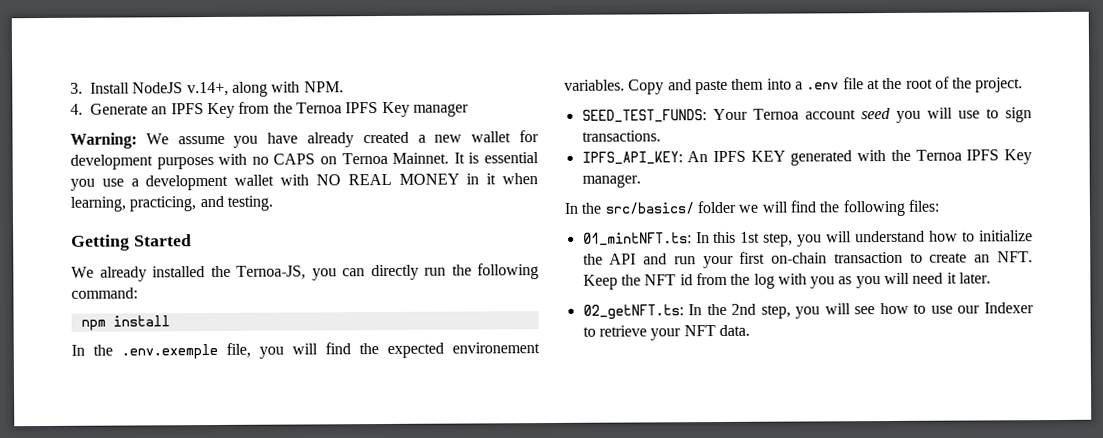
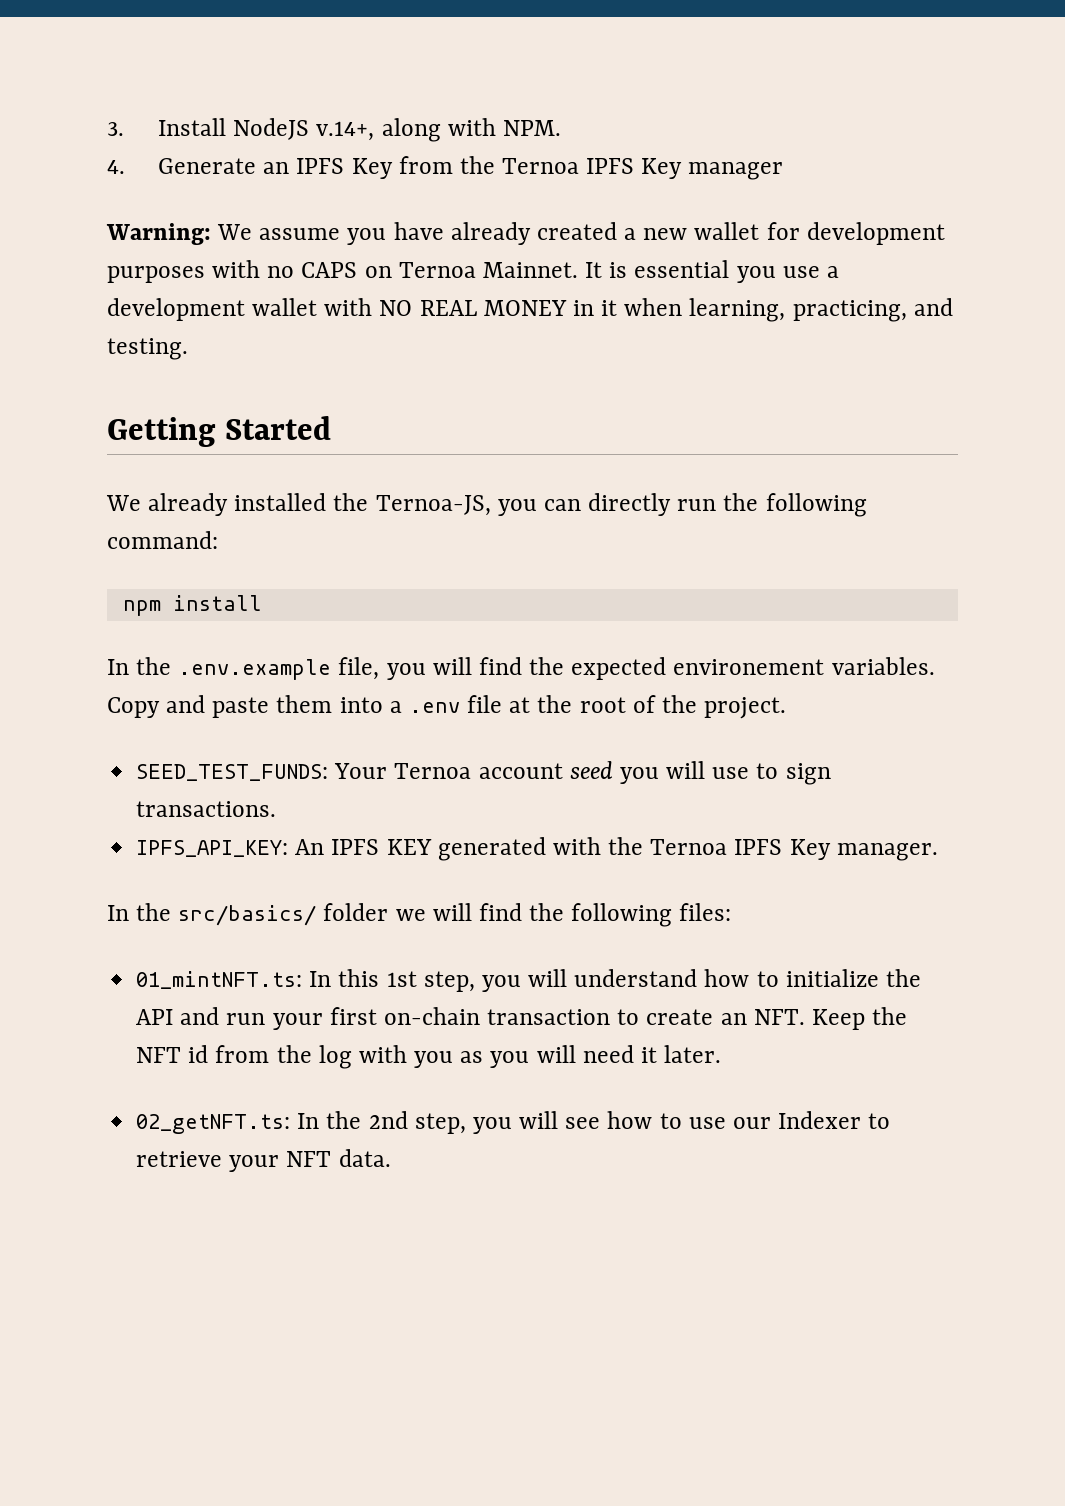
[121,343,218,360] .env.exemple -> [178,659,332,680] .env.example

